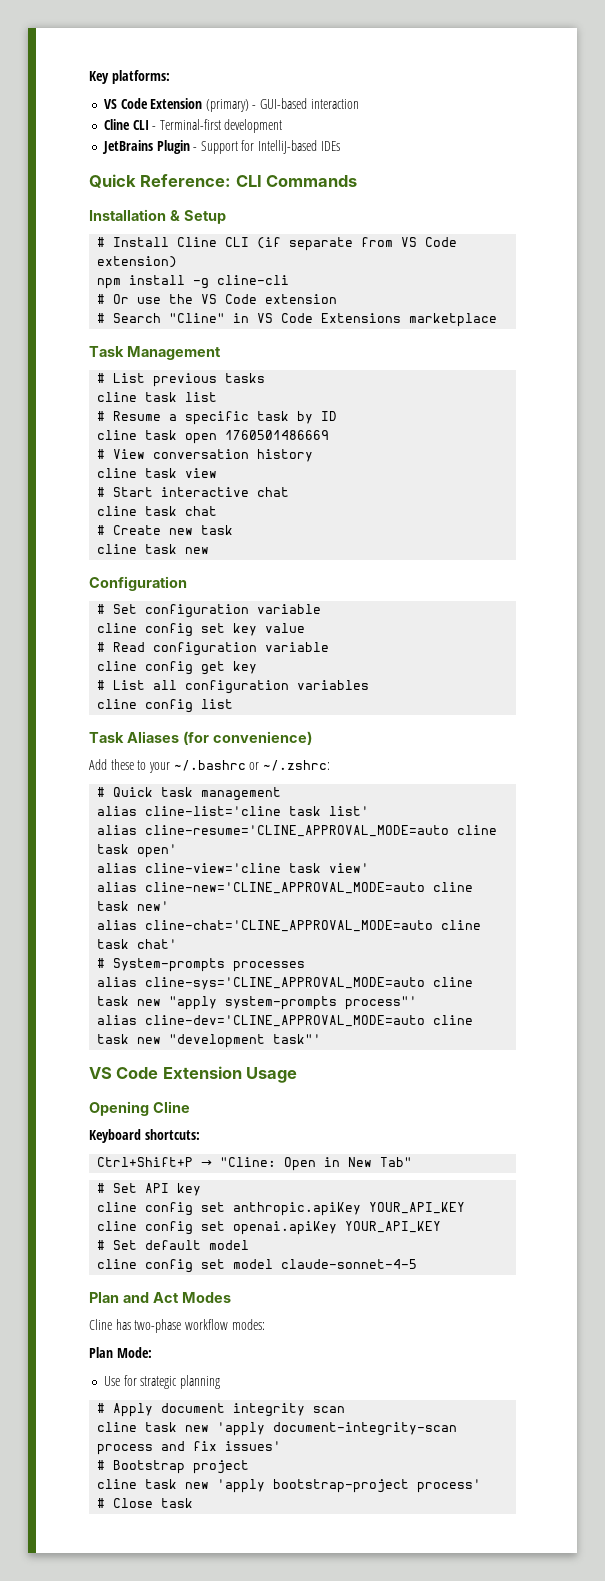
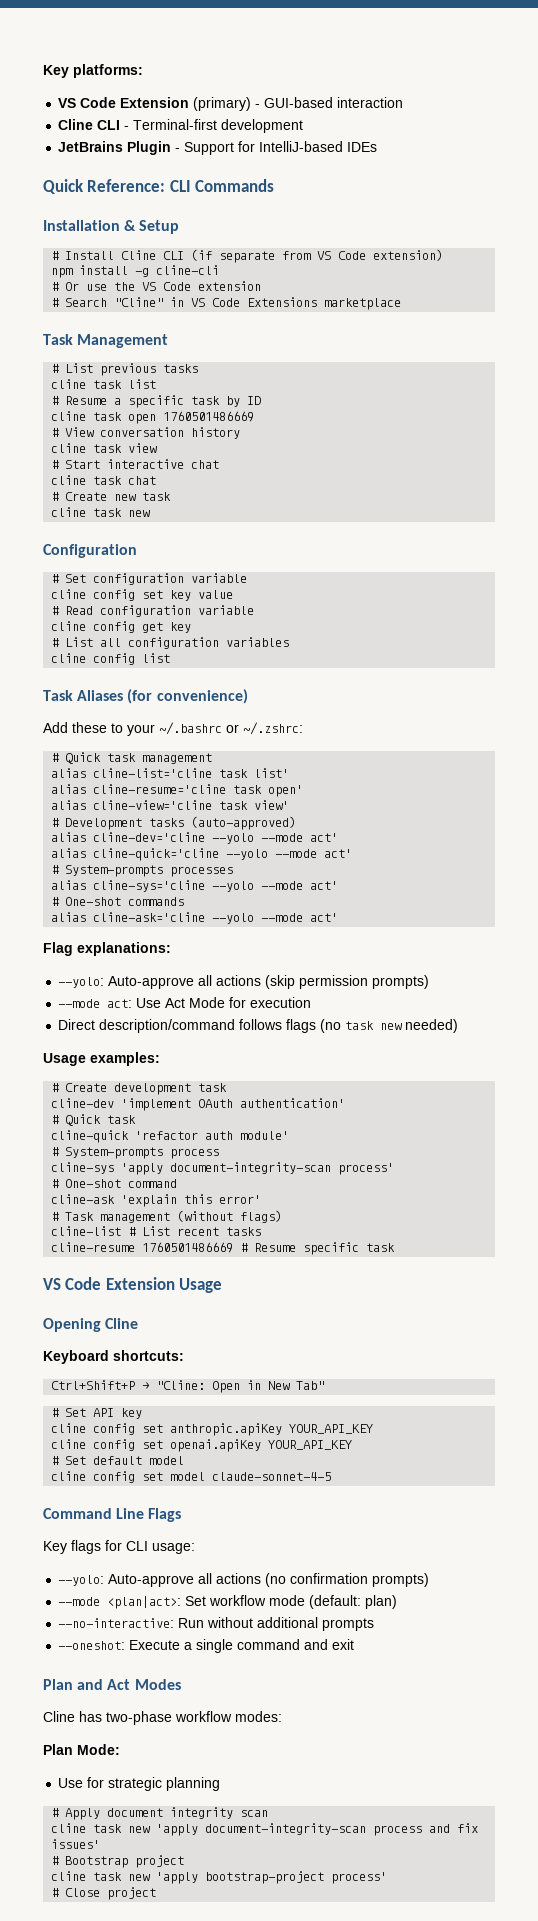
[145,825,498,837] cline-resume='CLINE_APPROVAL_MODE=auto cline -> [93,784,227,794] cline-resume='cline
[97,882,474,894] [97,901,170,911] [97,920,482,932] [97,939,178,949] [97,958,306,972] [97,977,474,990] [97,996,418,1010] [97,1015,474,1027] [97,1034,322,1048] alias cline-new='CLINE_APPROVAL_MODE=auto cline task new' // alias cline-chat='CLINE_APPROVAL_MODE=auto cline task chat' // # System-prompts processes // alias cline-sys='CLINE_APPROVAL_MODE=auto cline task new "apply system-prompts process"' // alias cline-dev='CLINE_APPROVAL_MODE=auto cline task new "development task"' -> [51,816,297,830] [51,832,339,844] [51,848,353,861] [51,865,234,877] [51,880,339,892] [51,897,185,906] [51,912,339,924] [43,942,171,956] [58,975,430,989] [58,997,312,1008] [58,1019,459,1033] [43,1052,160,1066] [51,1083,228,1095] [51,1098,346,1111] [51,1114,137,1126] [51,1130,290,1143] [51,1147,220,1159] [51,1162,395,1175] [51,1179,178,1188] [51,1194,262,1207] [51,1210,283,1223] [51,1226,262,1236] [51,1242,396,1255] # Development tasks (auto-approved) // alias cline-dev='cline --yolo --mode act' // alias cline-quick='cline --yolo --mode act' // # System-prompts processes // alias cline-sys='cline --yolo --mode act' // # One-shot commands // alias cline-ask='cline --yolo --mode act' // Flag explanations: // --yolo: Auto-approve all actions (skip permission prompts) // --mode act: Use Act Mode for execution // Direct description/command follows flags (no task new needed) // Usage examples: // # Create development task // cline-dev 'implement OAuth authentication' // # Quick task // cline-quick 'refactor auth module' // # System-prompts process // cline-sys 'apply document-integrity-scan process' // # One-shot command // cline-ask 'explain this error' // # Task management (without flags) // cline-list # List recent tasks // cline-resume 1760501486669 # Resume specific task
(418, 1264) none -> [43,1508,182,1522] [43,1540,195,1554] [58,1573,430,1587] [58,1595,398,1609] [58,1617,375,1631] [58,1639,355,1653] // Command Line Flags // Key flags for CLI usage: // --yolo: Auto-approve all actions (no confirmation prompts) // --mode <plan|act>: Set workflow mode (default: plan) // --no-interactive: Run without additional prompts // --oneshot: Execute a single command and exit
[161,1498,194,1508] task -> [107,1887,157,1900] project

